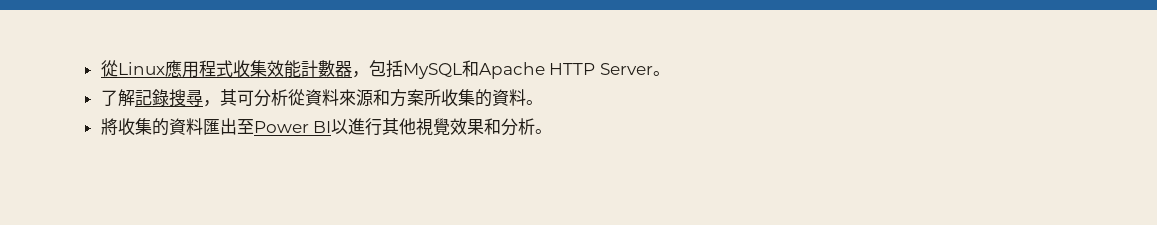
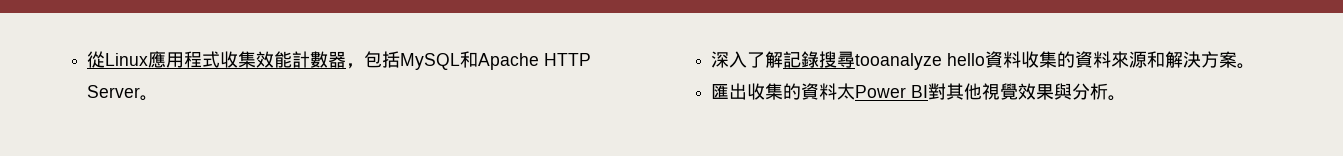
(670, 73) none -> [711,51,748,68] 深入
[202,89,543,107] [100,118,254,136] ，其可分析從資料來源和方案所收集的資料。 // 將收集的資料匯出至 -> [855,51,1256,70] [711,83,856,100] tooanalyze hello資料收集的資料來源和解決方案。 // 匯出收集的資料太
[331,118,383,136] 以進行 -> [928,83,947,100] 對
[484,118,502,135] 和 -> [1054,83,1073,100] 與

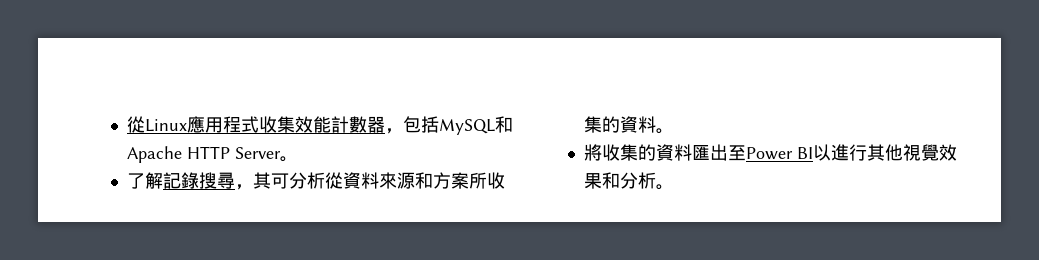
[711,51,748,68] 深入 -> (298, 159) none
[855,51,1256,70] [711,83,856,100] tooanalyze hello資料收集的資料來源和解決方案。 // 匯出收集的資料太 -> [234,172,505,190] [583,116,674,134] [583,144,746,161] ，其可分析從資料來源和方案所收集的資料。 // 將收集的資料匯出至
[928,83,947,100] 對 -> [812,144,867,161] 以進行
[1054,83,1073,100] 與 -> [601,172,620,189] 和

